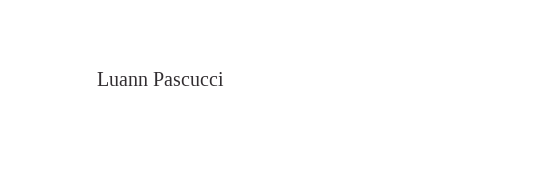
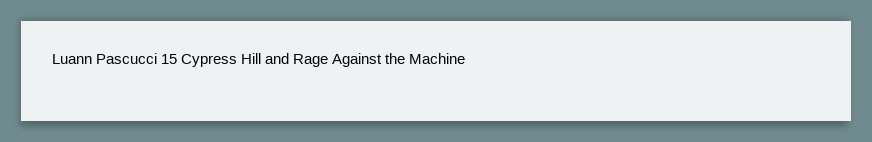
(225, 79) none -> [161,53,466,67] 15 Cypress Hill and Rage Against the Machine

